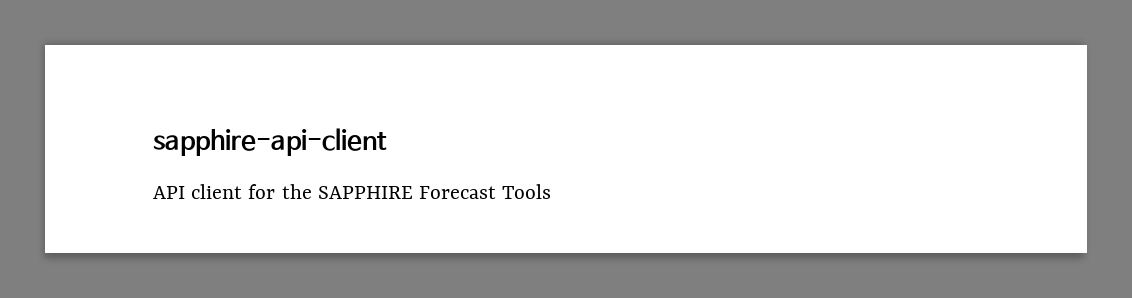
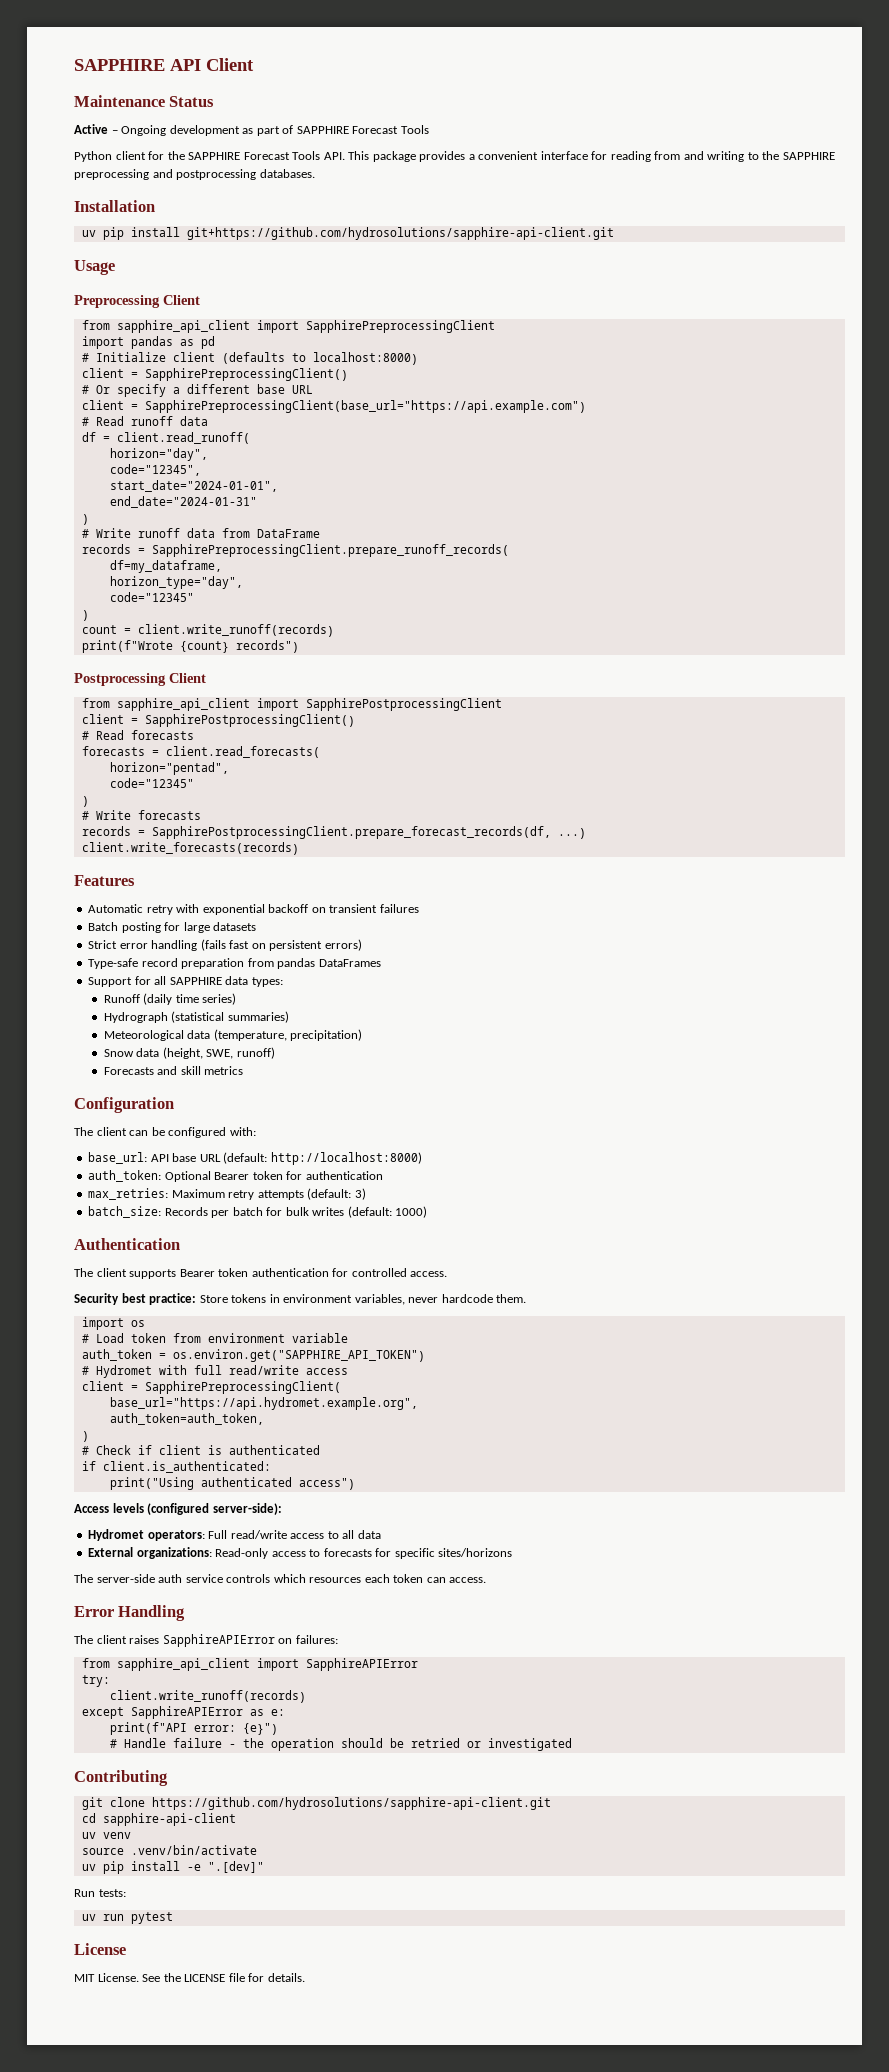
[153,128,387,156] [153,186,185,199] sapphire-api-client // API -> [74,58,254,71] [74,95,215,107] [74,124,429,136] [74,151,112,162] SAPPHIRE API Client // Maintenance Status // Active – Ongoing development as part of SAPPHIRE Forecast Tools // Python
(552, 191) none -> [323,151,835,162] [74,169,315,180] [74,200,155,212] [81,227,614,240] [74,260,115,275] [74,295,200,308] [81,320,495,333] [81,336,215,349] [81,352,418,365] [81,368,348,381] [81,384,313,397] [81,400,586,413] [81,416,208,426] [81,432,250,444] [109,448,208,461] [109,464,201,476] [109,480,278,492] [109,496,257,508] [81,514,89,525] [81,528,320,538] [81,544,509,557] [109,560,222,573] [109,576,243,589] [109,592,194,602] [81,610,89,621] [81,624,334,637] [81,640,299,653] [74,673,206,686] [81,698,502,711] [81,714,355,727] [81,730,194,740] [81,746,320,758] [109,762,229,775] [109,778,194,788] [81,796,89,807] [81,810,201,820] [81,826,586,839] [81,842,299,855] [74,875,135,886] [88,904,419,915] [88,922,257,933] [88,939,362,951] [88,958,381,969] [88,976,283,987] [103,993,237,1005] [103,1011,289,1023] [103,1029,363,1041] [103,1047,275,1059] [103,1066,244,1075] [74,1097,174,1113] [74,1127,256,1138] [88,1152,422,1165] [88,1170,383,1182] [88,1188,366,1200] [88,1206,428,1218] [74,1238,180,1250] [74,1268,448,1279] [74,1293,527,1305] [81,1317,145,1330] [81,1333,348,1343] [81,1349,425,1362] [81,1365,348,1378] [81,1381,341,1394] [109,1397,418,1410] [109,1413,264,1425] [81,1431,89,1442] [81,1445,320,1455] [81,1461,271,1473] [109,1477,355,1490] [74,1503,282,1515] [88,1529,381,1541] [88,1547,513,1559] [74,1574,487,1583] [74,1605,186,1621] [74,1634,338,1647] [81,1658,418,1671] [81,1675,110,1687] [109,1690,306,1703] [81,1706,285,1719] [109,1722,278,1735] [109,1738,572,1751] [74,1770,168,1786] [81,1797,551,1810] [81,1813,236,1826] [81,1832,131,1839] [81,1845,257,1855] [81,1861,264,1874] [74,1889,126,1897] [81,1912,173,1924] [74,1943,126,1955] [74,1973,305,1982] API. This package provides a convenient interface for reading from and writing to the SAPPHIRE preprocessing and postprocessing databases. // Installation // uv pip install git+https://github.com/hydrosolutions/sapphire-api-client.git // Usage // Preprocessing Client // from sapphire_api_client import SapphirePreprocessingClient // import pandas as pd // # Initialize client (defaults to localhost:8000) // client = SapphirePreprocessingClient() // # Or specify a different base URL // client = SapphirePreprocessingClient(base_url="https://api.example.com") // # Read runoff data // df = client.read_runoff( // horizon="day", // code="12345", // start_date="2024-01-01", // end_date="2024-01-31" // ) // # Write runoff data from DataFrame // records = SapphirePreprocessingClient.prepare_runoff_records( // df=my_dataframe, // horizon_type="day", // code="12345" // ) // count = client.write_runoff(records) // print(f"Wrote {count} records") // Postprocessing Client // from sapphire_api_client import SapphirePostprocessingClient // client = SapphirePostprocessingClient() // # Read forecasts // forecasts = client.read_forecasts( // horizon="pentad", // code="12345" // ) // # Write forecasts // records = SapphirePostprocessingClient.prepare_forecast_records(df, ...) // client.write_forecasts(records) // Features // Automatic retry with exponential backoff on transient failures // Batch posting for large datasets // Strict error handling (fails fast on persistent errors) // Type-safe record preparation from pandas DataFrames // Support for all SAPPHIRE data types: // Runoff (daily time series) // Hydrograph (statistical summaries) // Meteorological data (temperature, precipitation) // Snow data (height, SWE, runoff) // Forecasts and skill metrics // Configuration // The client can be configured with: // base_url: API base URL (default: http://localhost:8000) // auth_token: Optional Bearer token for authentication // max_retries: Maximum retry attempts (default: 3) // batch_size: Records per batch for bulk writes (default: 1000) // Authentication // The client supports Bearer token authentication for controlled access. // Security best practice: Store tokens in environment variables, never hardcode them. // import os // # Load token from environment variable // auth_token = os.environ.get("SAPPHIRE_API_TOKEN") // # Hydromet with full read/write access // client = SapphirePreprocessingClient( // base_url="https://api.hydromet.example.org", // auth_token=auth_token, // ) // # Check if client is authenticated // if client.is_authenticated: // print("Using authenticated access") // Access levels (configured server-side): // Hydromet operators: Full read/write access to all data // External organizations: Read-only access to forecasts for specific sites/horizons // The server-side auth service controls which resources each token can access. // Error Handling // The client raises SapphireAPIError on failures: // from sapphire_api_client import SapphireAPIError // try: // client.write_runoff(records) // except SapphireAPIError as e: // print(f"API error: {e}") // # Handle failure - the operation should be retried or investigated // Contributing // git clone https://github.com/hydrosolutions/sapphire-api-client.git // cd sapphire-api-client // uv venv // source .venv/bin/activate // uv pip install -e ".[dev]" // Run tests: // uv run pytest // License // MIT License. See the LICENSE file for details.

